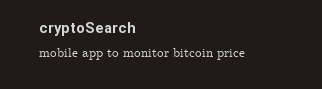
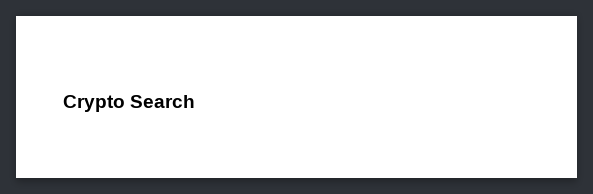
[39,22,136,36] [39,48,245,60] cryptoSearch // mobile app to monitor bitcoin price -> [63,95,196,112] Crypto Search

